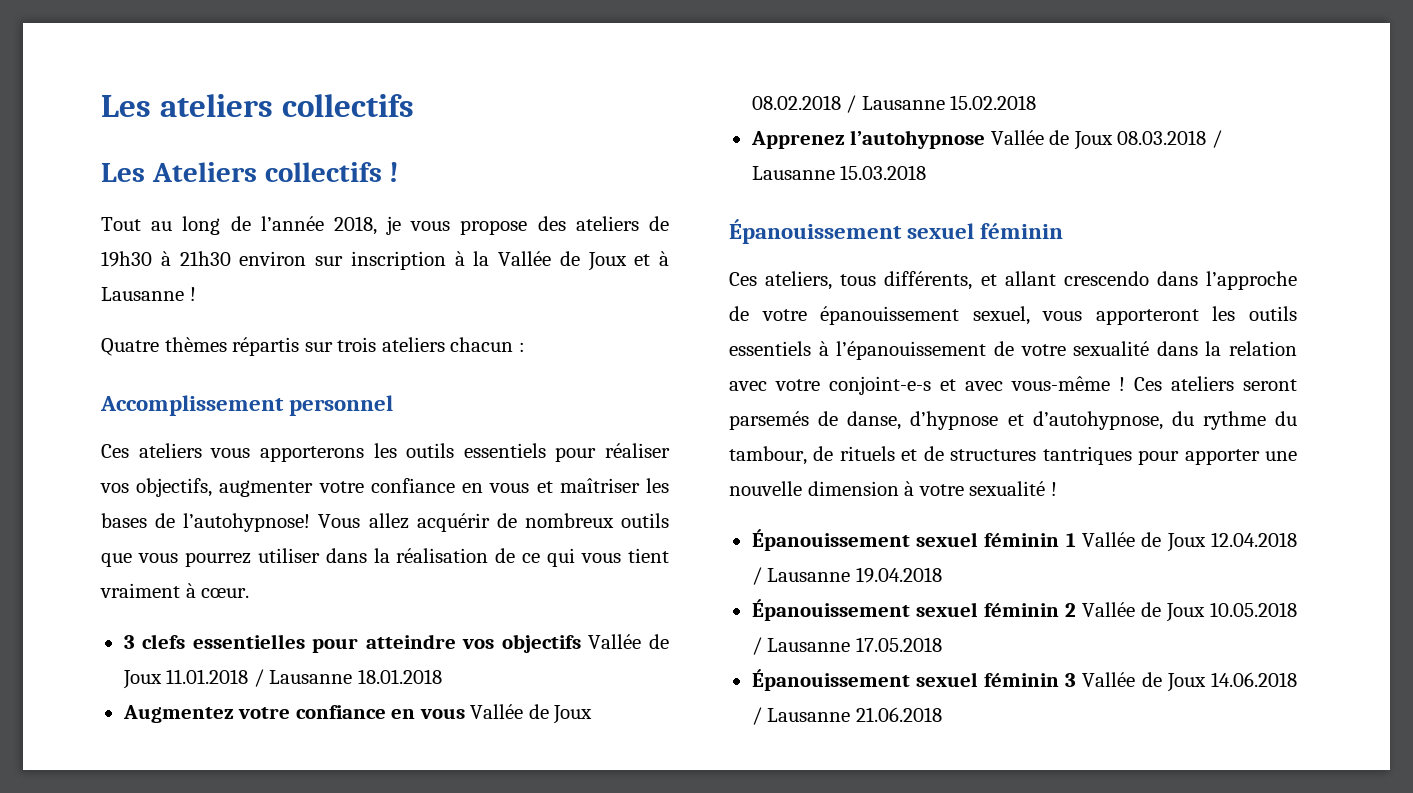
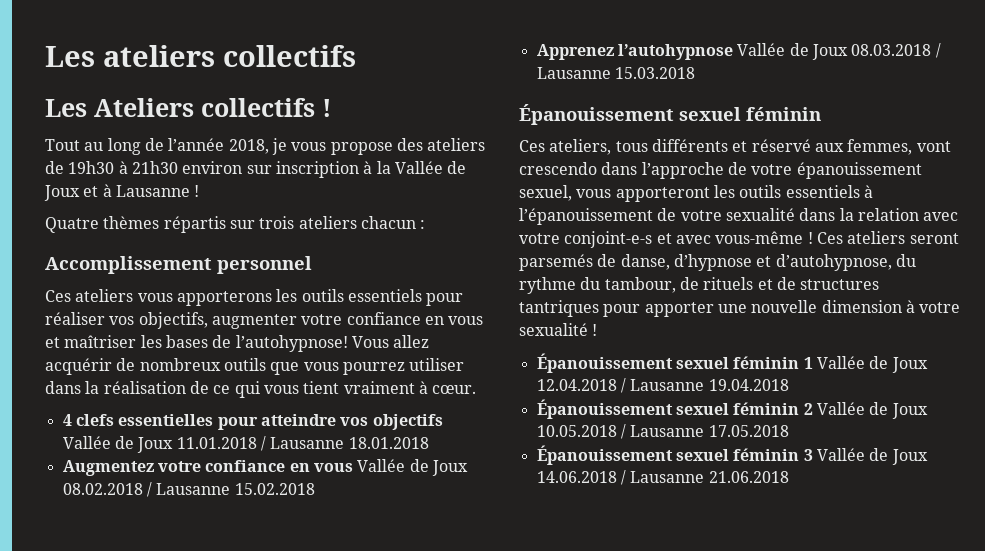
[123,635,135,649] 3 -> [62,414,72,426] 4
[884,271,1056,290] différents, et allant -> [651,139,951,155] différents et réservé aux femmes, vont

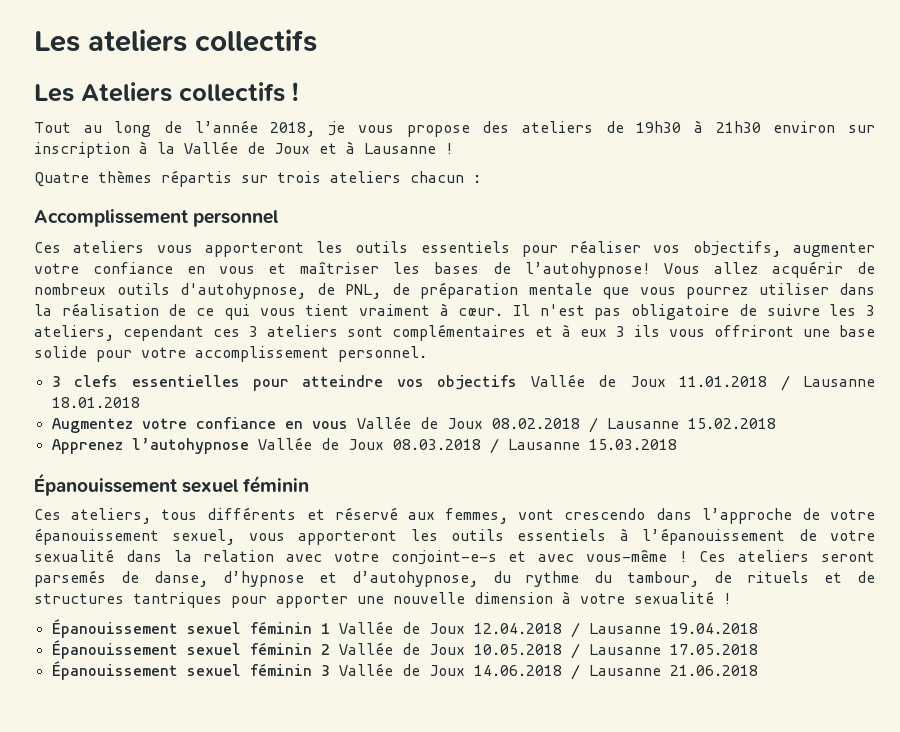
[176,291,272,306] apporterons -> [204,242,304,257] apporteront
(266, 364) none -> [180,282,592,299] d'autohypnose, de PNL, de préparation mentale
[62,414,72,426] // 4 -> [513,304,876,320] [34,324,875,341] [34,346,427,362] [51,376,61,387] Il n'est pas obligatoire de suivre les 3 ateliers, cependant ces 3 ateliers sont complémentaires et à eux 3 ils vous offriront une base solide pour votre accomplissement personnel. // 3

